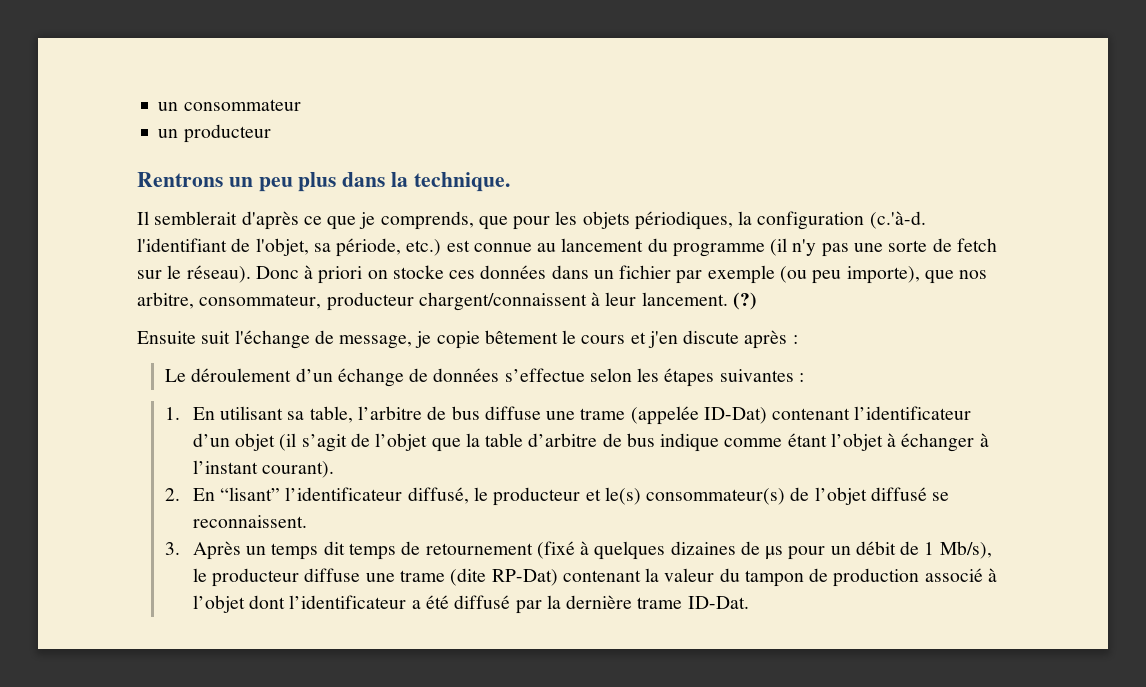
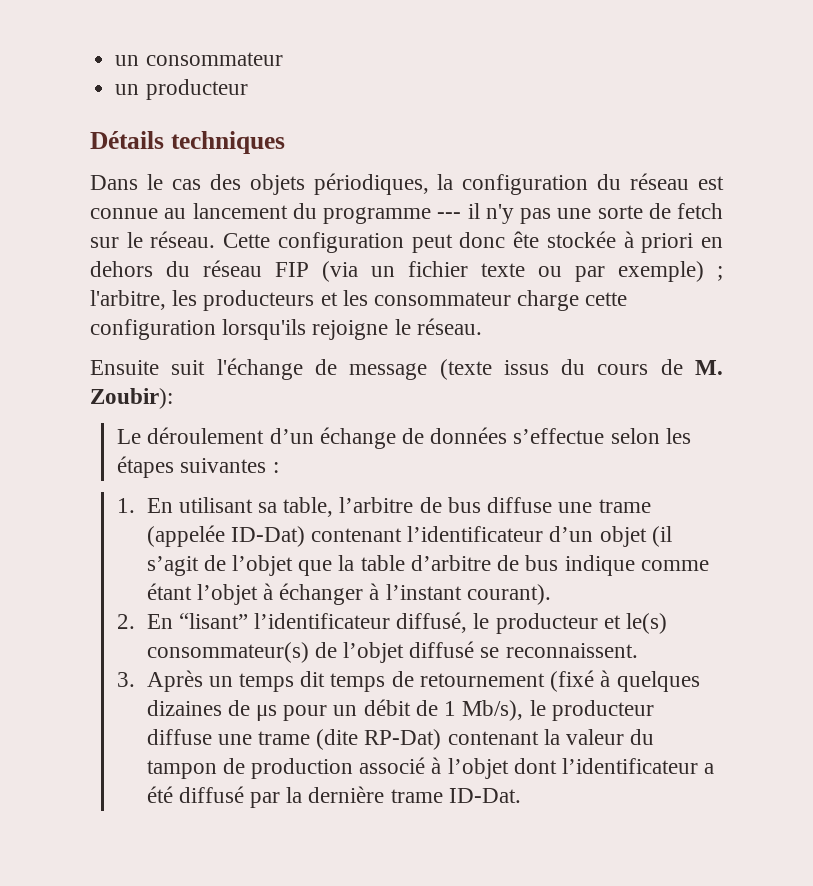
[137,172,510,192] [137,211,926,230] [137,238,442,257] Rentrons un peu plus dans la technique. // Il semblerait d'après ce que je comprends, que pour les objets périodiques, la configuration (c.'à-d. l'identifiant de l'objet, sa période, etc.) -> [90,131,285,154] [90,173,690,195] Détails techniques // Dans le cas des objets périodiques, la configuration du réseau
[770,238,788,256] (il -> [437,203,480,219] --- il
[186,265,988,284] [137,292,757,311] [137,330,798,349] réseau). Donc à priori on stocke ces données dans un fichier par exemple (ou peu importe), que nos arbitre, consommateur, producteur chargent/connaissent à leur lancement. (?) // Ensuite suit l'échange de message, je copie bêtement le cours et j'en discute après : -> [150,231,724,253] [90,260,723,282] [90,290,628,311] [90,318,482,340] [90,358,723,380] [90,388,173,409] réseau. Cette configuration peut donc ête stockée à priori en dehors du réseau FIP (via un fichier texte ou par exemple) ; l'arbitre, les producteurs et les consommateur charge cette configuration lorsqu'ils rejoigne le réseau. // Ensuite suit l'échange de message (texte issus du cours de M. Zoubir):

